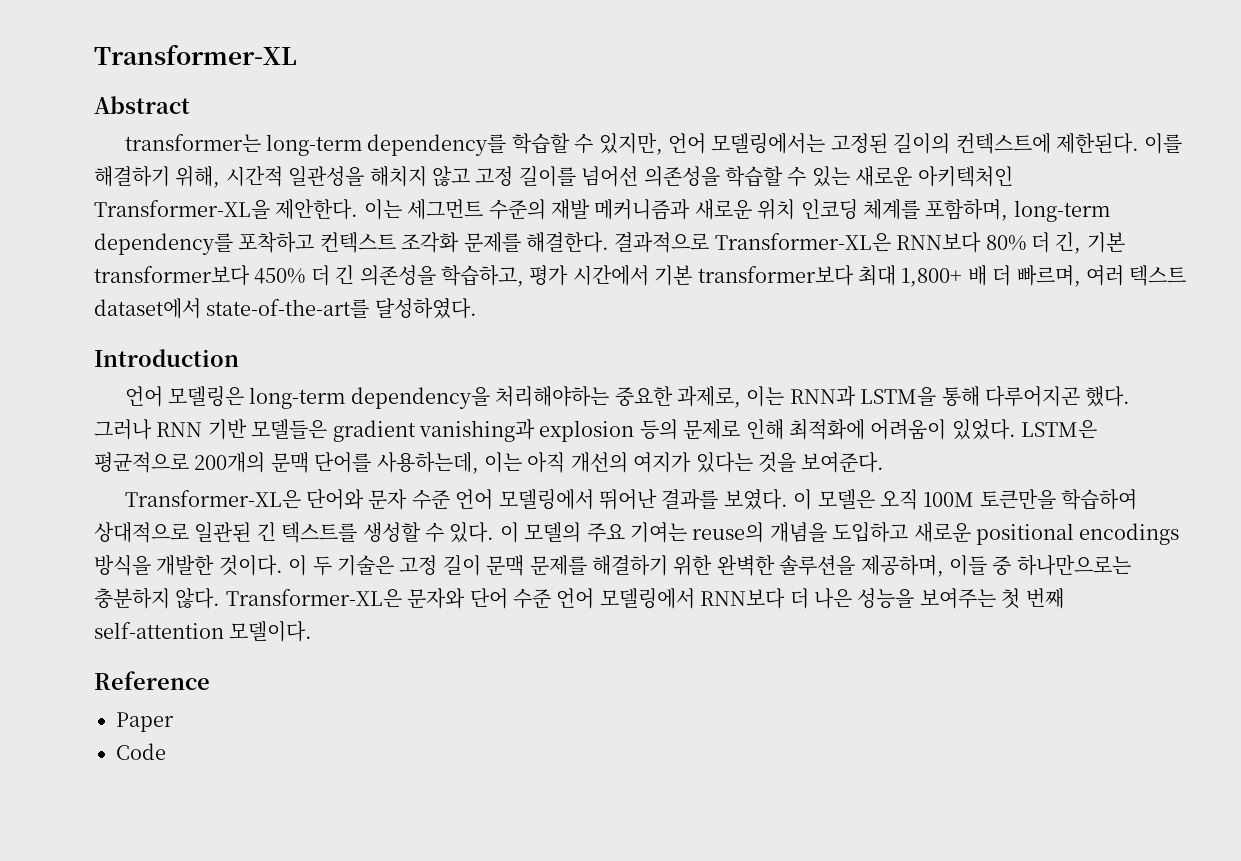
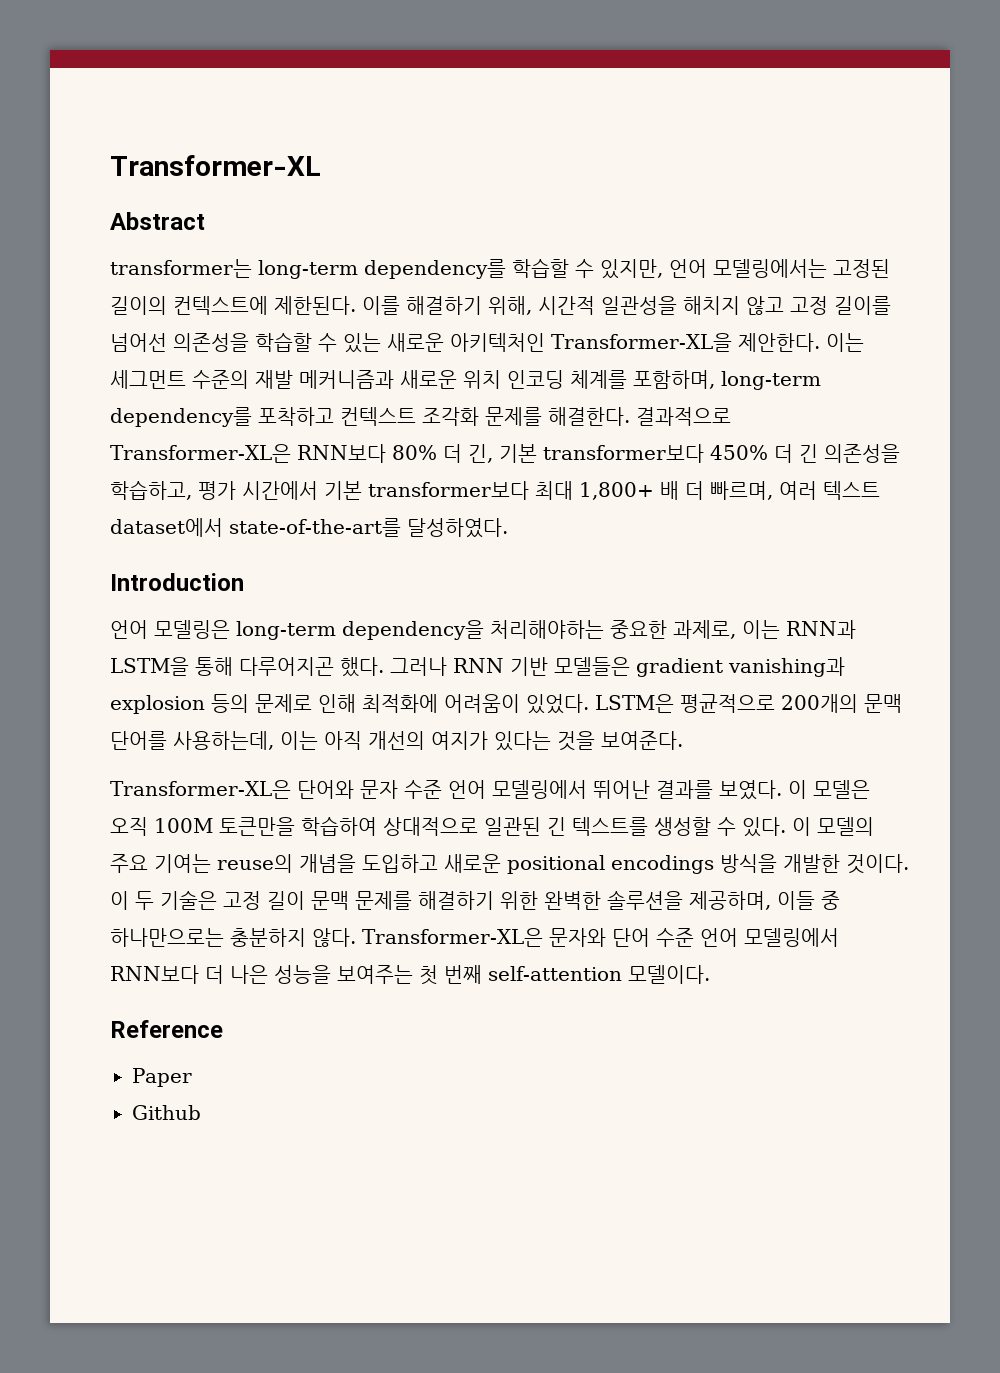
[116,743,166,760] Code -> [132,1105,201,1120] Github

